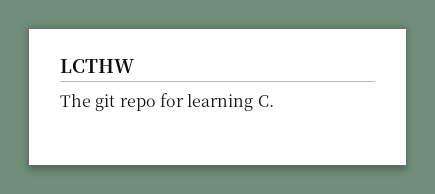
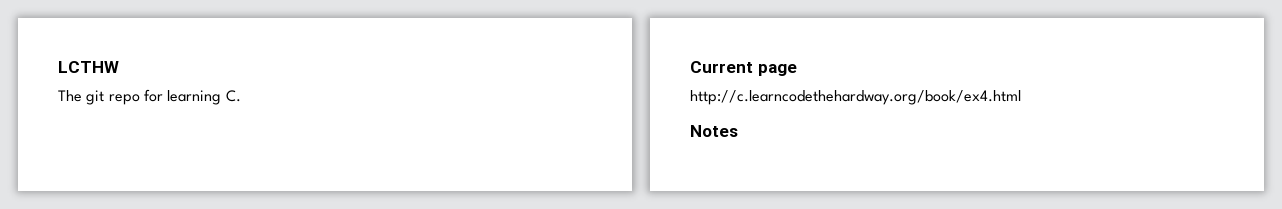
(274, 101) none -> [690,61,797,76] [690,90,1021,105] [690,125,738,137] // Current page // http://c.learncodethehardway.org/book/ex4.html // Notes

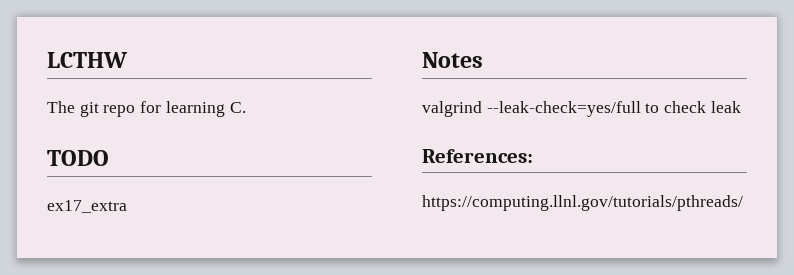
[690,61,797,76] [690,90,1021,105] [690,125,738,137] Current page // http://c.learncodethehardway.org/book/ex4.html // Notes -> [47,150,109,166] [47,200,127,213] [422,52,483,68] [422,101,741,117] [422,149,533,163] [422,195,743,211] TODO // ex17_extra // Notes // valgrind --leak-check=yes/full to check leak // References: // https://computing.llnl.gov/tutorials/pthreads/

